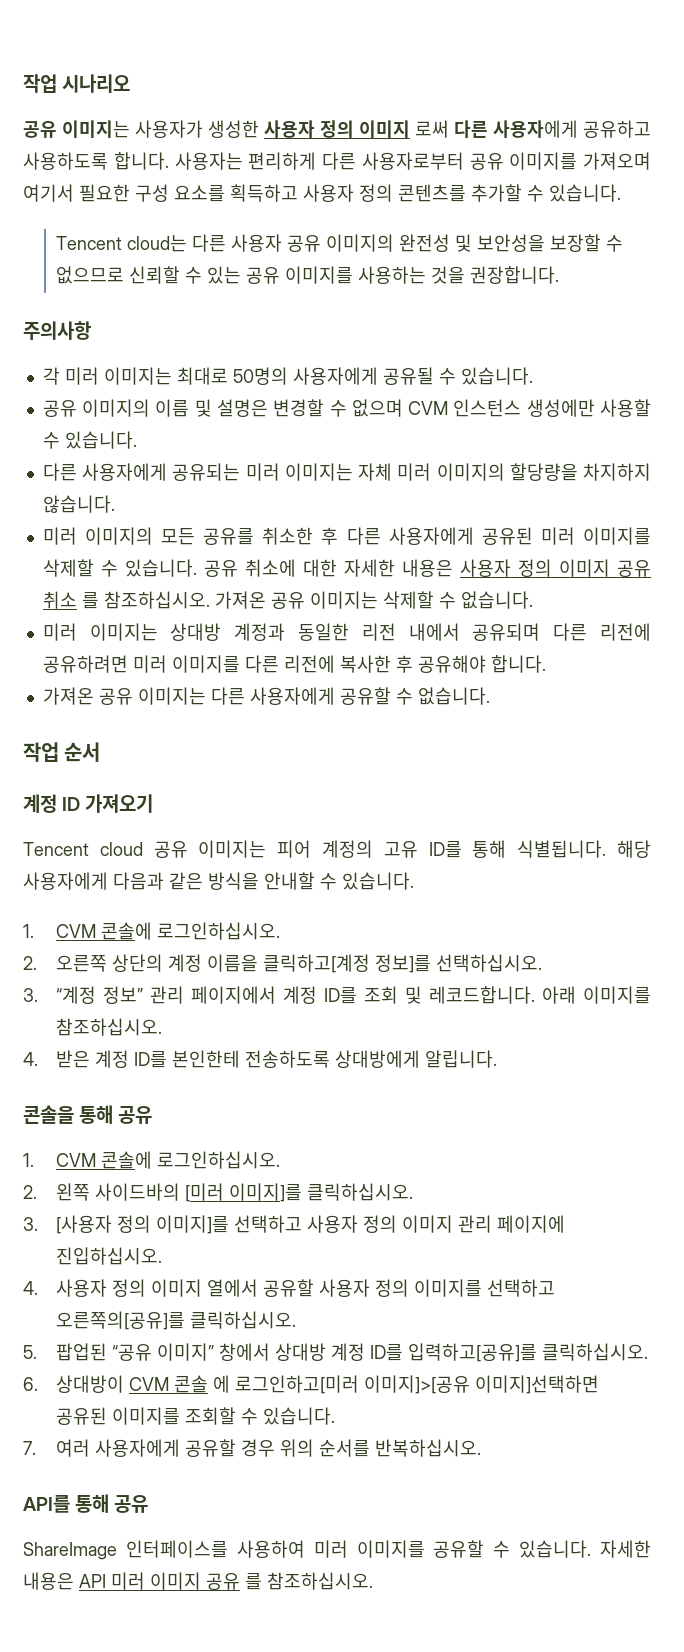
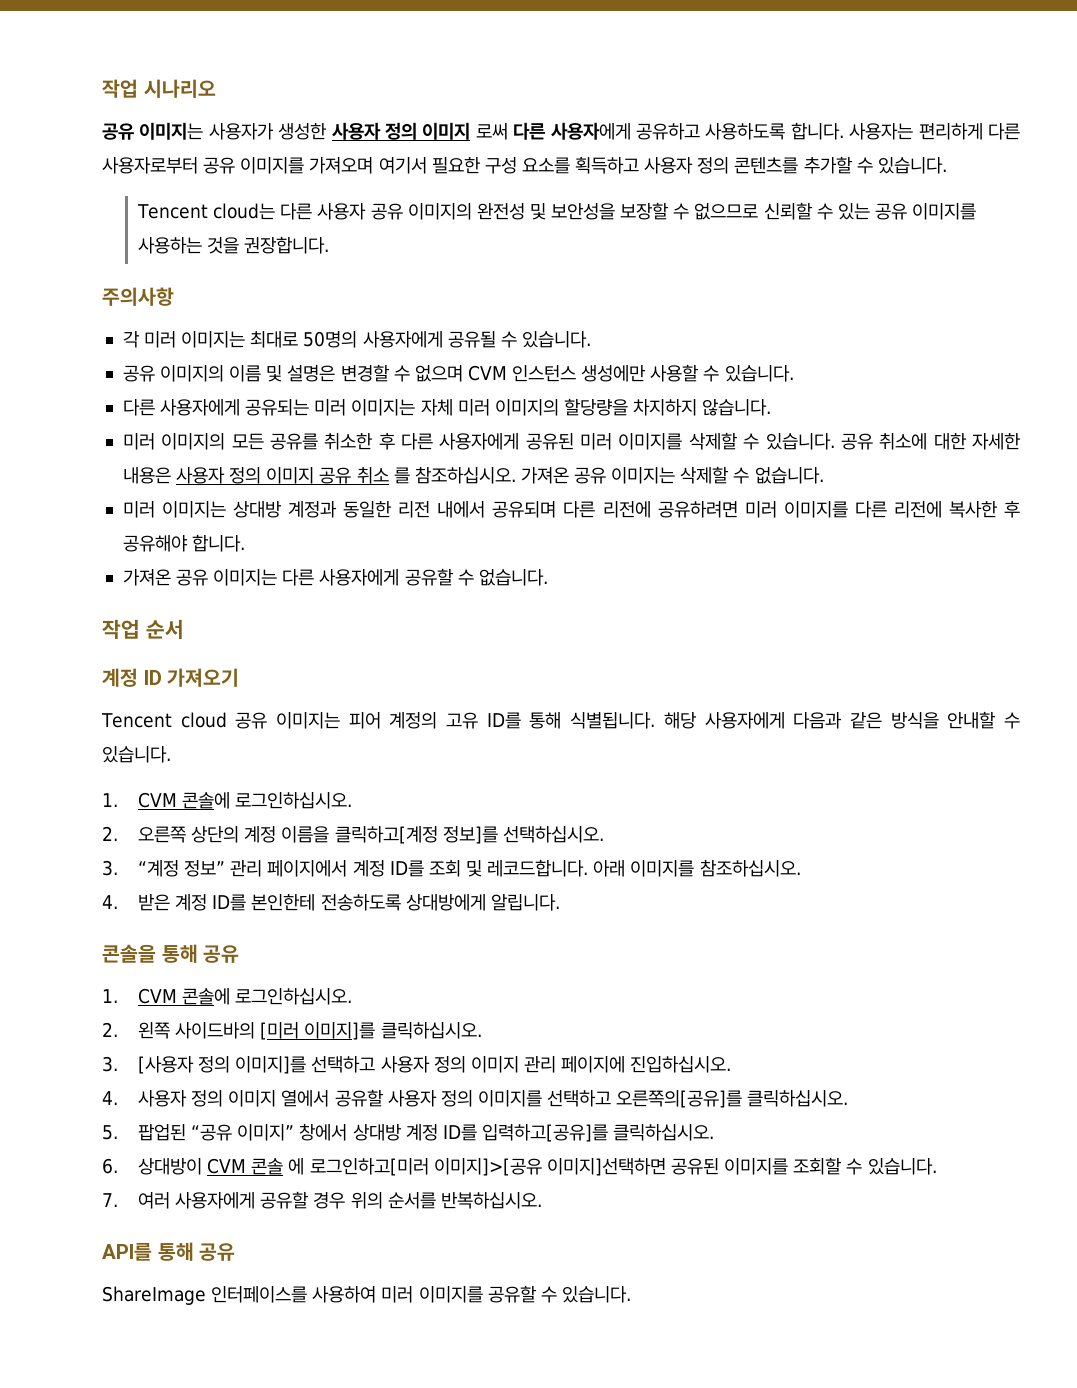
[600,1540,651,1558] [23,1572,373,1590] 자세한 내용은 API 미러 이미지 공유 를 참조하십시오. -> (631, 1294) none

